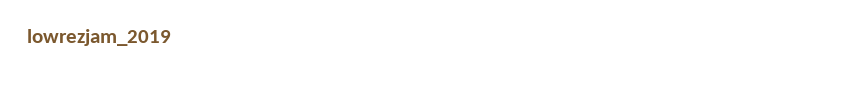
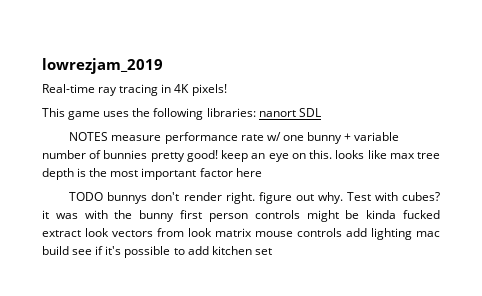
(171, 37) none -> [42,84,227,96] [42,108,321,120] [69,132,400,144] [42,150,440,162] [42,168,262,180] [69,192,440,204] [42,210,440,222] [42,228,440,240] [42,246,272,258] // Real-time ray tracing in 4K pixels! // This game uses the following libraries: nanort SDL // NOTES measure performance rate w/ one bunny + variable number of bunnies pretty good! keep an eye on this. looks like max tree depth is the most important factor here // TODO bunnys don't render right. figure out why. Test with cubes? it was with the bunny first person controls might be kinda fucked extract look vectors from look matrix mouse controls add lighting mac build see if it's possible to add kitchen set

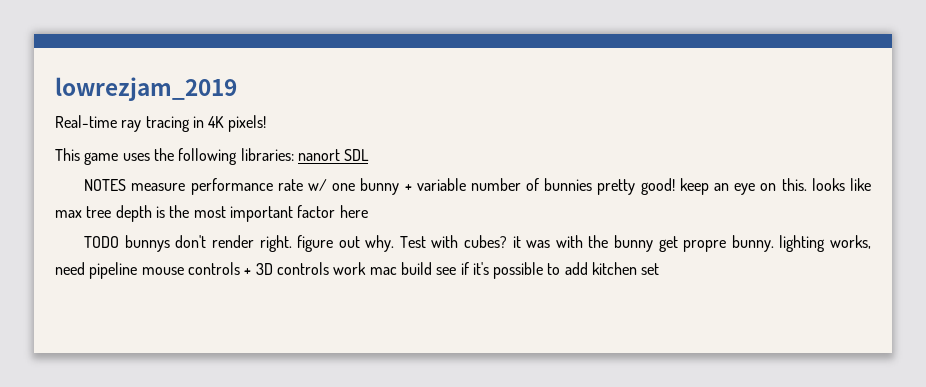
[180,210,440,222] [42,228,412,240] first person controls might be kinda fucked extract look vectors from look matrix mouse controls add lighting -> [658,235,871,252] [55,262,367,279] get propre bunny. lighting works, need pipeline mouse controls + 3D controls work

